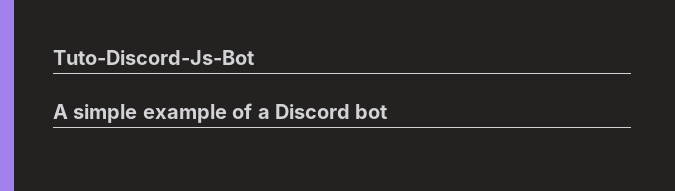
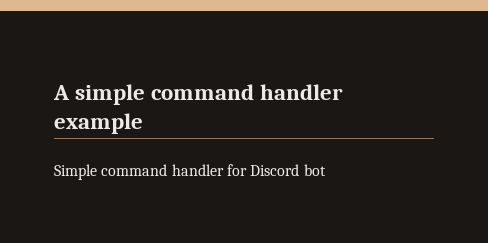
[53,50,254,65] Tuto-Discord-Js-Bot // -> (53, 92) none
(138, 113) none -> [151,84,344,100] command handler
[232,103,270,119] of a -> [54,164,247,180] // Simple command handler for

